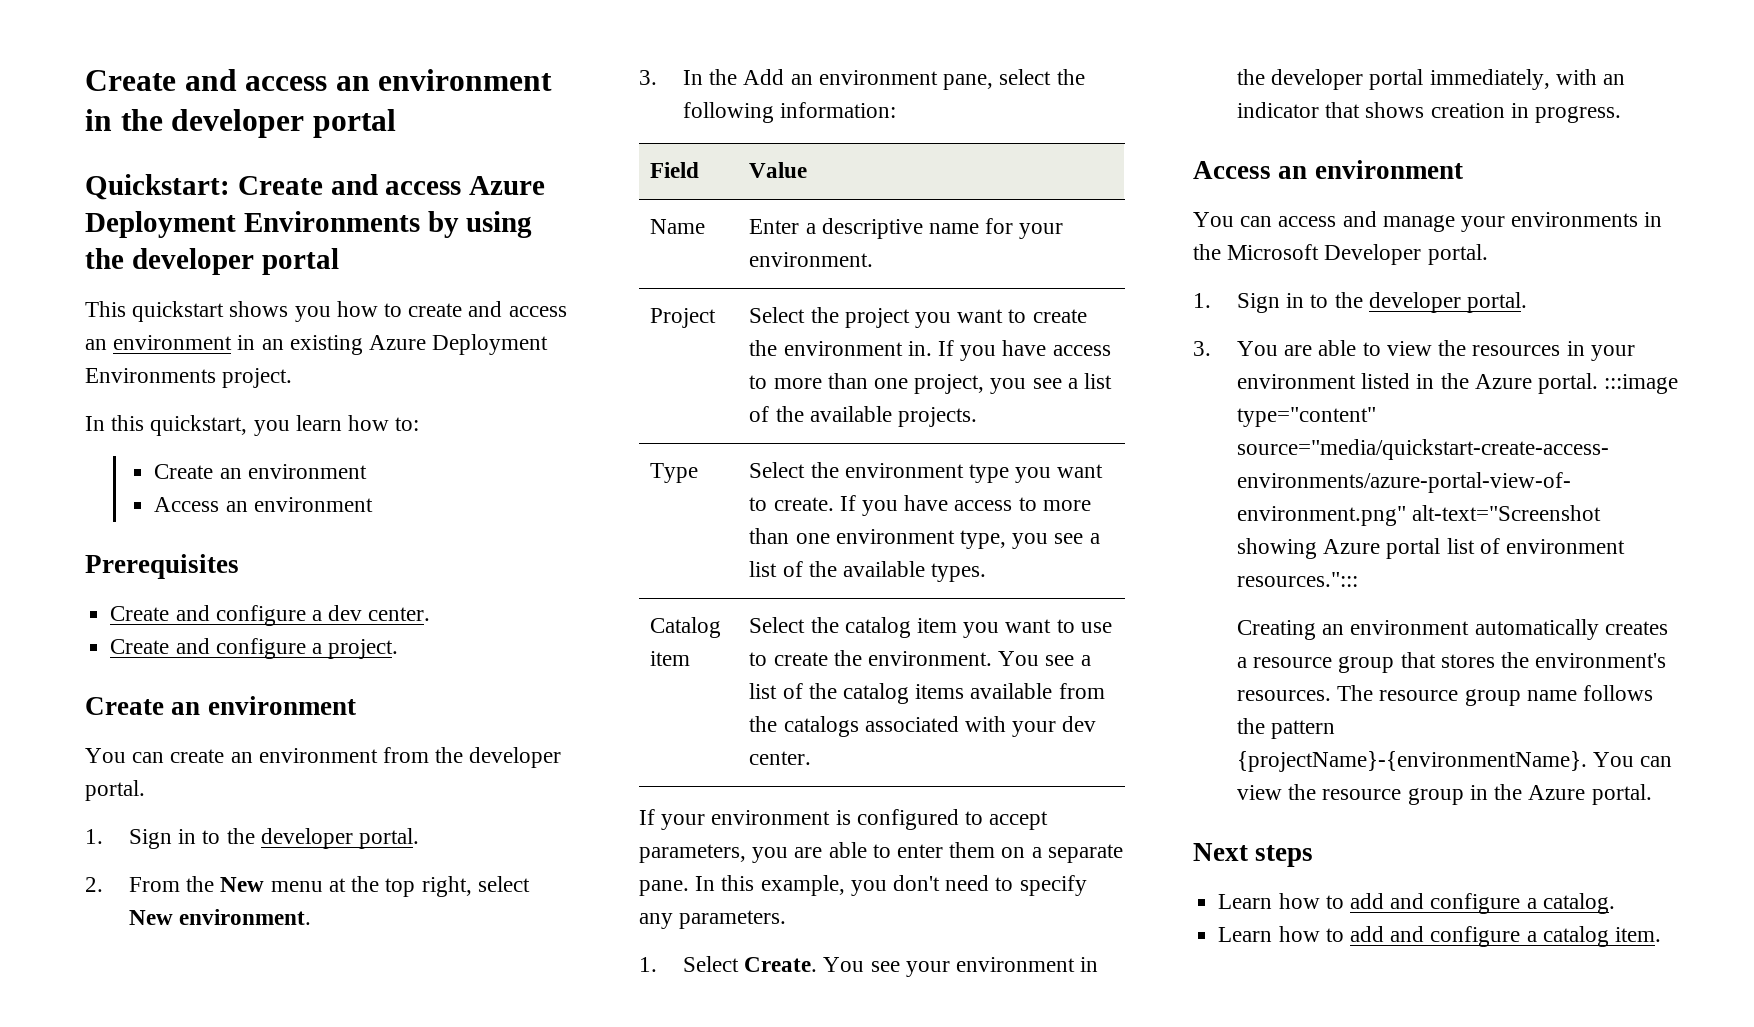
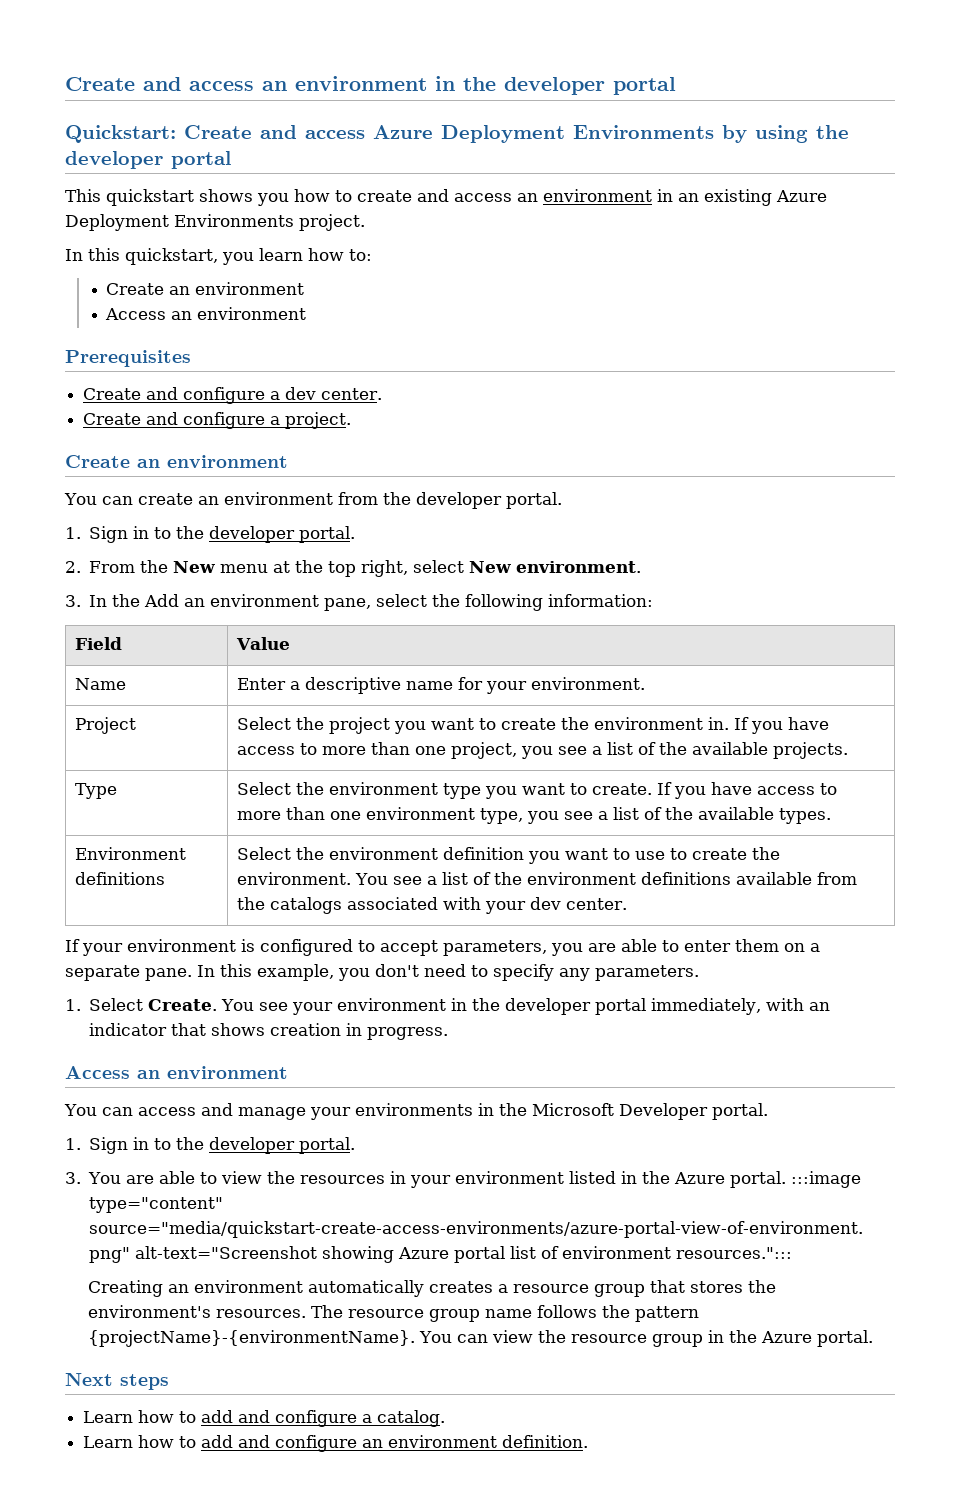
[650,617,722,638] [650,651,691,666] [749,617,957,638] Catalog item | Select the catalog item -> [74,847,186,860] [74,872,165,885] [236,847,524,860] Environment definitions | Select the environment definition
[842,683,965,704] catalog items -> [526,872,731,885] environment definitions
[1526,926,1661,947] a catalog item. -> [362,1435,589,1448] an environment definition.

